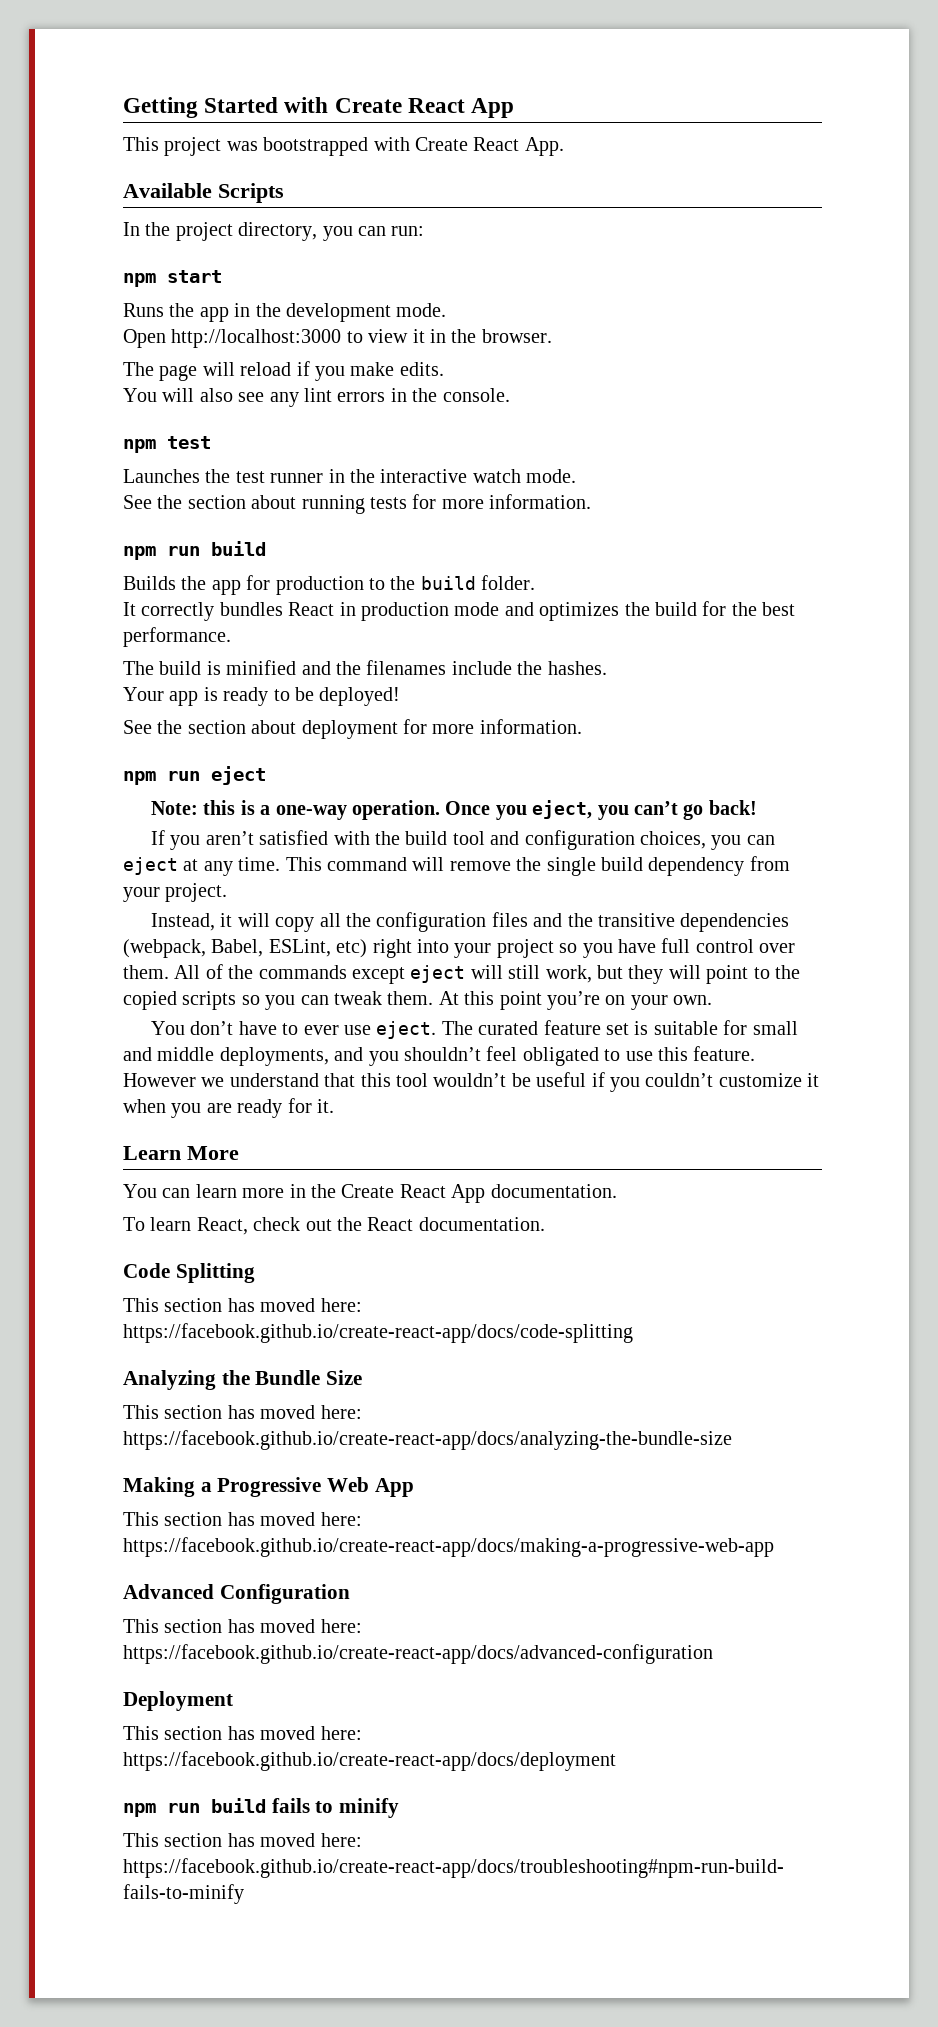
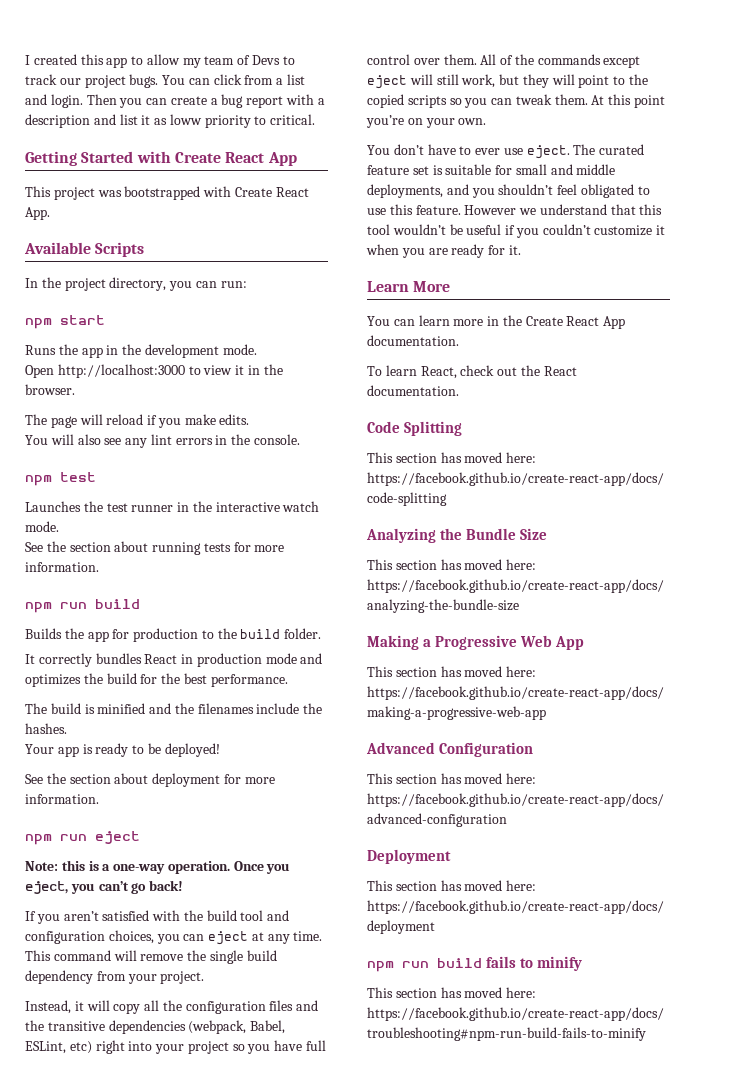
(123, 107) none -> [25,54,295,68] [25,74,306,88] [25,94,325,108] [25,114,316,128] I created this app to allow my team of Devs to track our project bugs. You can click from a list and login. Then you can create a bug report with a description and list it as loww priority to critical. //

